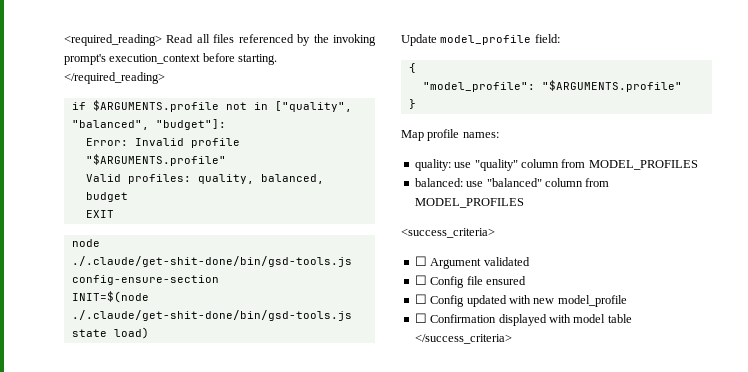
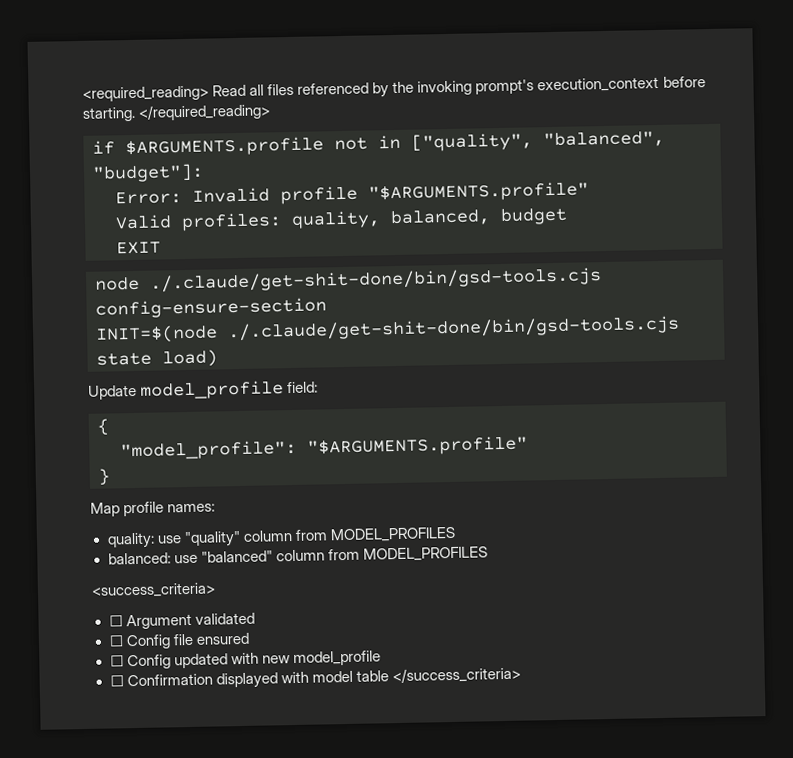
[71,256,352,267] ./.claude/get-shit-done/bin/gsd-tools.js -> [149,267,602,293] ./.claude/get-shit-done/bin/gsd-tools.cjs
[71,310,352,321] ./.claude/get-shit-done/bin/gsd-tools.js -> [227,315,680,342] ./.claude/get-shit-done/bin/gsd-tools.cjs

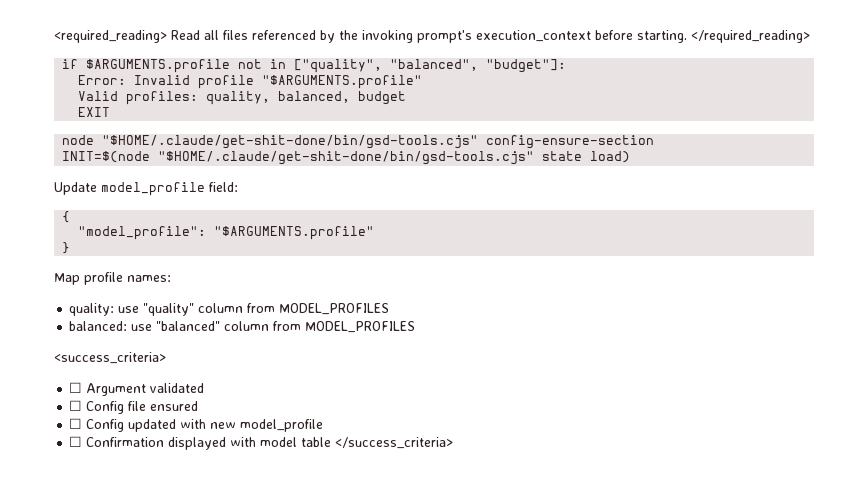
[149,267,602,293] ./.claude/get-shit-done/bin/gsd-tools.cjs -> [102,135,479,149] "$HOME/.claude/get-shit-done/bin/gsd-tools.cjs"
[227,315,680,342] ./.claude/get-shit-done/bin/gsd-tools.cjs -> [158,151,535,165] "$HOME/.claude/get-shit-done/bin/gsd-tools.cjs"

